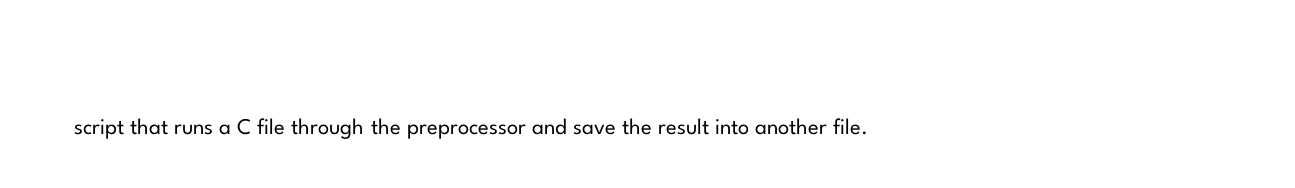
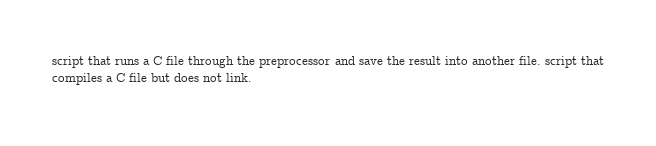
(869, 126) none -> [544,56,604,68] [52,73,252,85] script that compiles a C file but does not link.

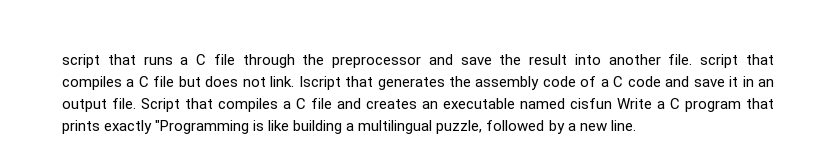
(252, 77) none -> [298,76,775,90] [62,98,774,112] [62,120,636,134] Iscript that generates the assembly code of a C code and save it in an output file. Script that compiles a C file and creates an executable named cisfun Write a C program that prints exactly "Programming is like building a multilingual puzzle, followed by a new line.

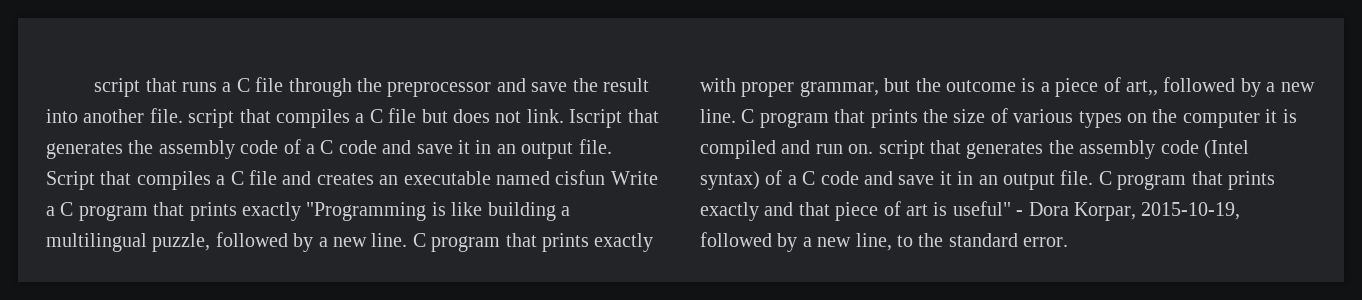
(636, 125) none -> [412,233,654,252] [700,77,1315,97] [700,108,1297,128] [700,140,1249,159] [700,170,1275,190] [700,201,1241,221] [700,232,1069,252] C program that prints exactly with proper grammar, but the outcome is a piece of art,, followed by a new line. C program that prints the size of various types on the computer it is compiled and run on. script that generates the assembly code (Intel syntax) of a C code and save it in an output file. C program that prints exactly and that piece of art is useful" - Dora Korpar, 2015-10-19, followed by a new line, to the standard error.

